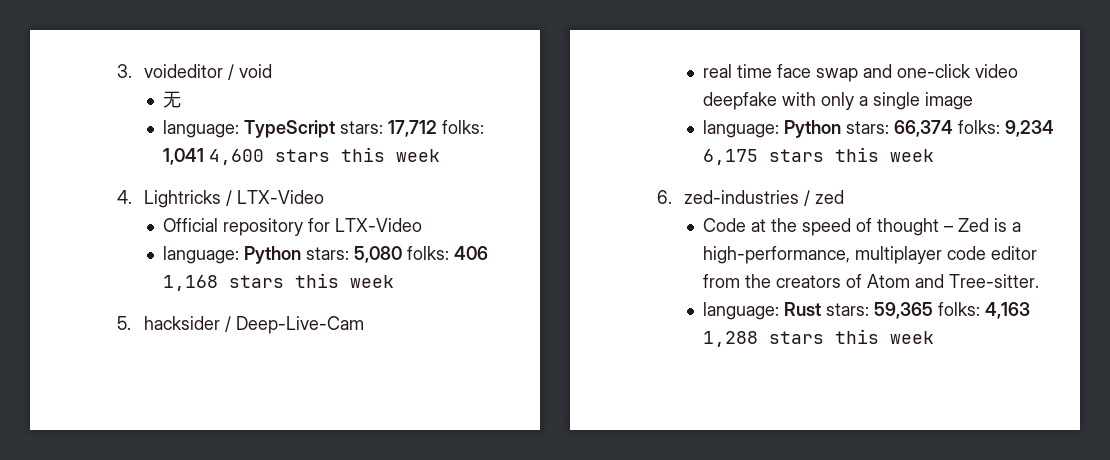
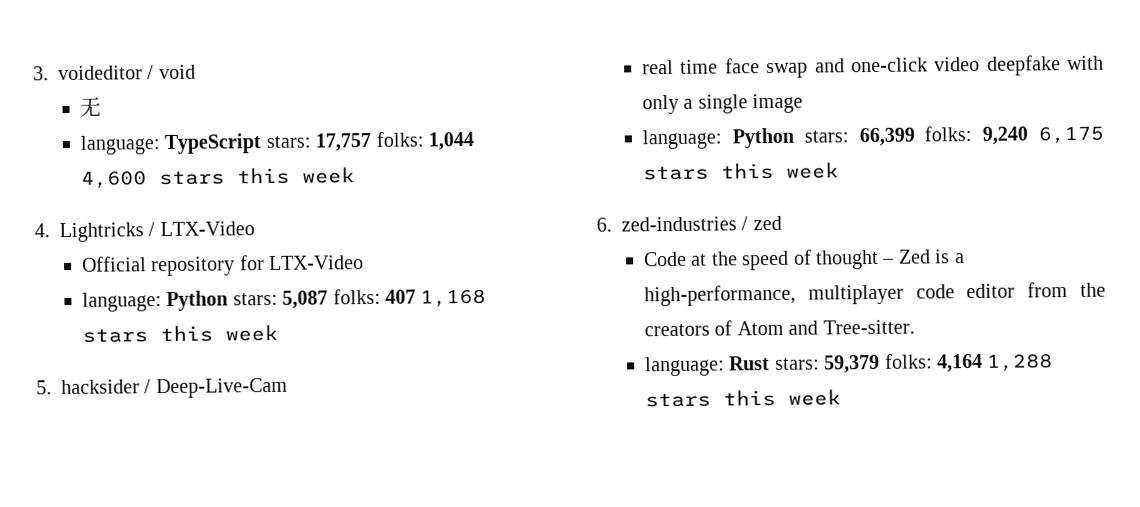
[388,120,485,137] [163,148,205,165] 17,712 folks: 1,041 -> [315,131,475,152] 17,757 folks: 1,044
[354,246,489,263] 5,080 folks: 406 -> [282,288,417,309] 5,087 folks: 407
[894,120,1055,137] 66,374 folks: 9,234 -> [858,125,1029,147] 66,399 folks: 9,240
[874,302,1031,319] 59,365 folks: 4,163 -> [824,353,984,374] 59,379 folks: 4,164

